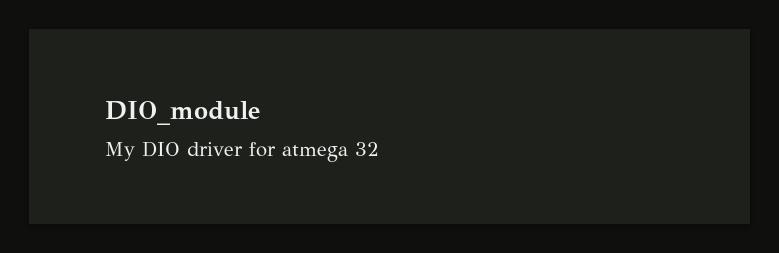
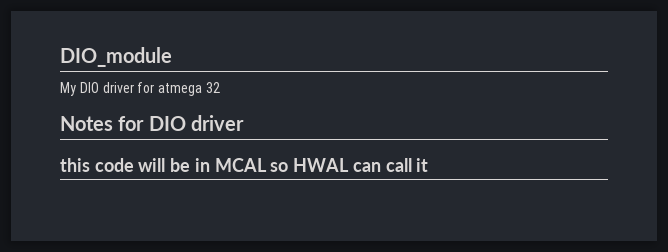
(379, 149) none -> [60,115,244,131] [60,158,429,172] // Notes for DIO driver // this code will be in MCAL so HWAL can call it

